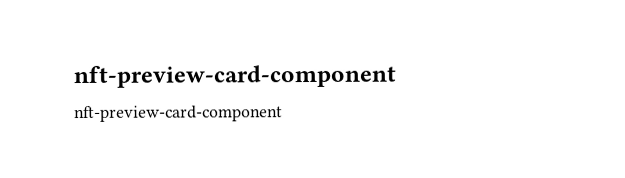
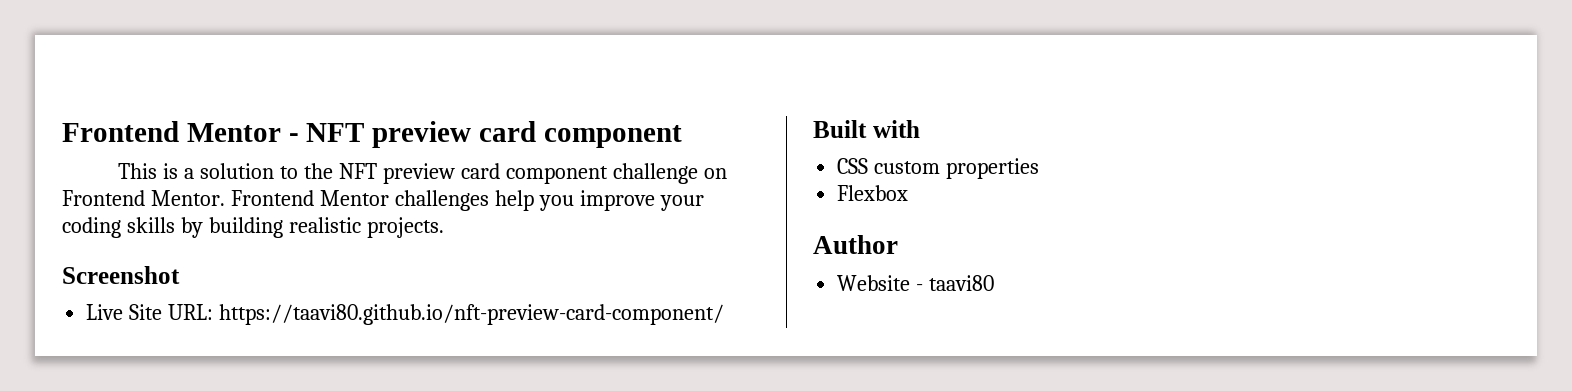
[73,64,396,89] [74,105,283,123] nft-preview-card-component // nft-preview-card-component -> [62,121,682,148] [118,163,727,184] [62,190,704,211] [62,217,444,238] [62,266,180,284] [86,304,725,325] [813,120,920,138] [837,158,1040,179] [837,185,909,201] [813,235,898,254] [837,275,995,291] Frontend Mentor - NFT preview card component // This is a solution to the NFT preview card component challenge on Frontend Mentor. Frontend Mentor challenges help you improve your coding skills by building realistic projects. // Screenshot // Live Site URL: https://taavi80.github.io/nft-preview-card-component/ // Built with // CSS custom properties // Flexbox // Author // Website - taavi80

